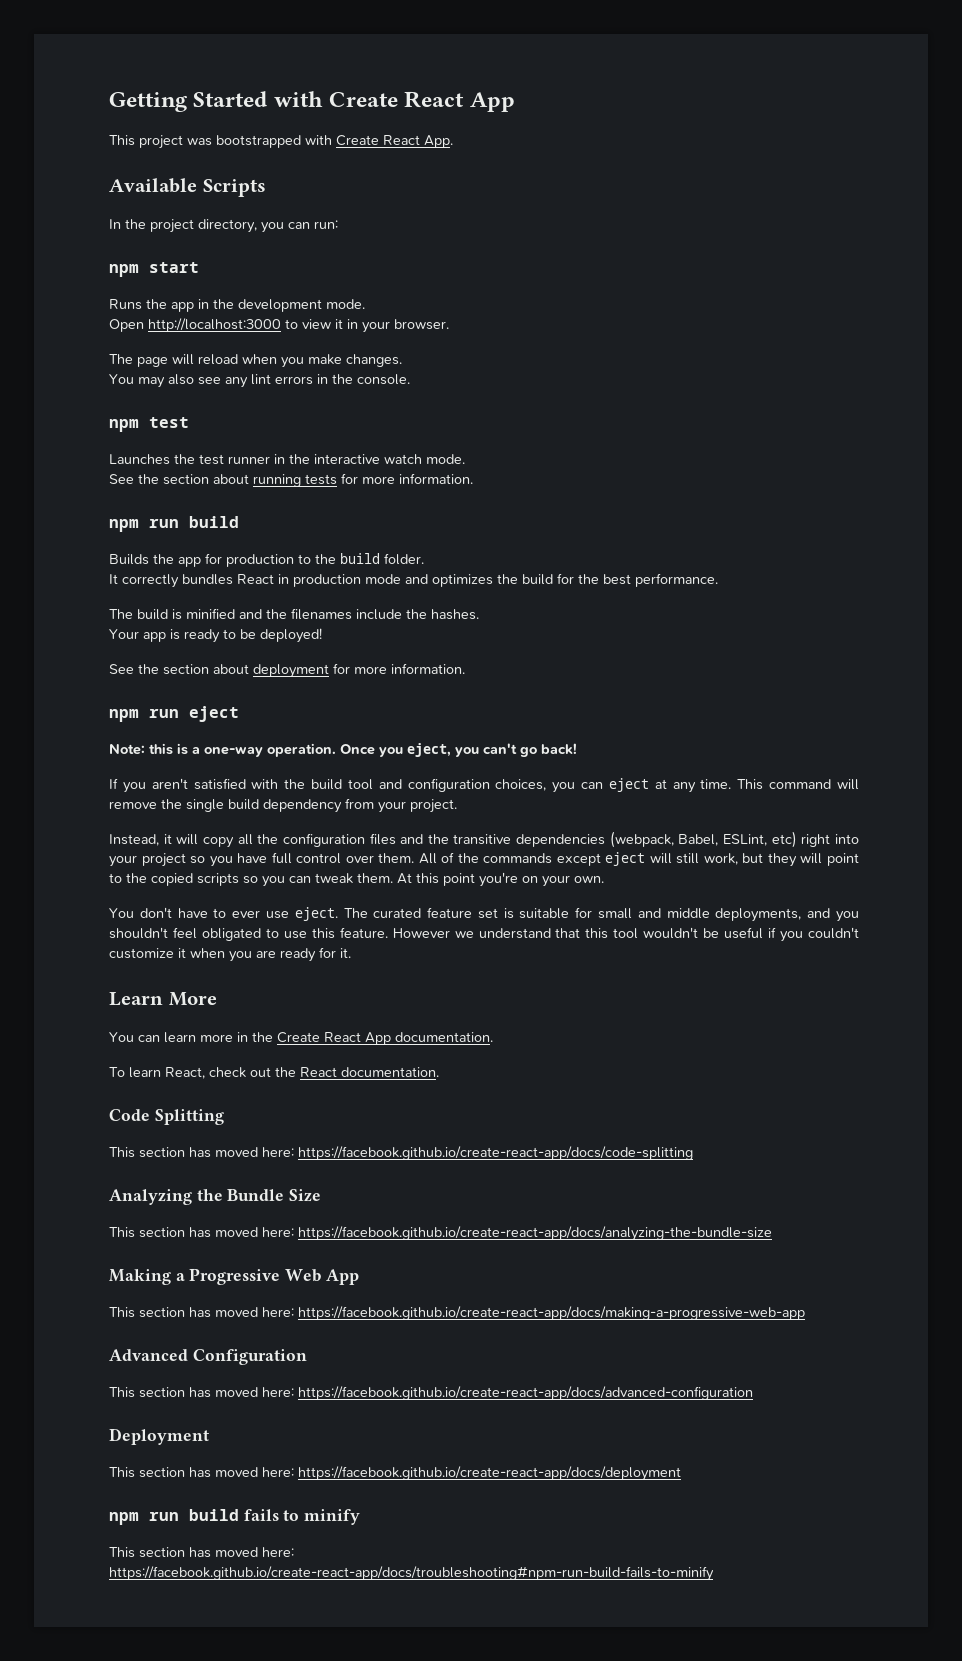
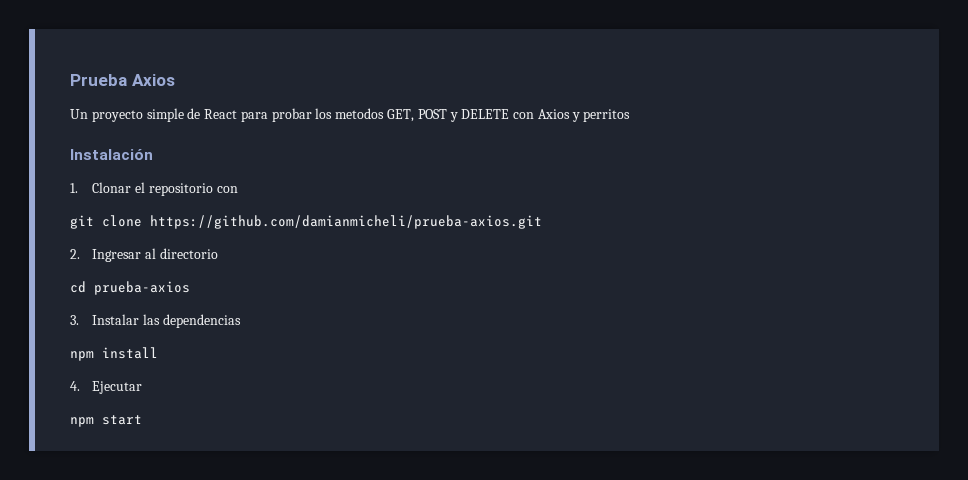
[109,91,515,112] [109,135,453,149] [109,178,266,197] [109,219,338,233] [109,262,199,277] [109,299,365,312] [109,318,449,333] [109,354,402,368] [109,374,410,388] [109,417,189,432] [109,454,465,465] [109,473,473,487] [109,516,239,532] [109,553,424,567] [109,573,718,588] [109,608,479,620] [109,628,322,643] [109,663,465,678] [109,706,239,722] [109,743,577,757] [109,778,860,793] [109,798,457,813] [109,831,859,848] [109,852,859,867] [109,872,604,887] [109,907,859,922] [109,927,860,942] [109,947,351,962] [109,992,217,1006] [109,1032,493,1045] [109,1067,439,1079] [109,1109,224,1125] [109,1146,693,1160] [109,1189,322,1205] [109,1226,772,1241] [109,1268,359,1285] [109,1306,805,1320] [109,1349,307,1365] [109,1386,753,1400] [109,1428,209,1445] [109,1466,681,1481] [109,1509,361,1525] [109,1547,294,1558] [109,1566,714,1581] Getting Started with Create React App // This project was bootstrapped with Create React App. // Available Scripts // In the project directory, you can run: // npm start // Runs the app in the development mode. // Open http://localhost:3000 to view it in your browser. // The page will reload when you make changes. // You may also see any lint errors in the console. // npm test // Launches the test runner in the interactive watch mode. // See the section about running tests for more information. // npm run build // Builds the app for production to the build folder. // It correctly bundles React in production mode and optimizes the build for the best performance. // The build is minified and the filenames include the hashes. // Your app is ready to be deployed! // See the section about deployment for more information. // npm run eject // Note: this is a one-way operation. Once you eject, you can't go back! // If you aren't satisfied with the build tool and configuration choices, you can eject at any time. This command will remove the single build dependency from your project. // Instead, it will copy all the configuration files and the transitive dependencies (webpack, Babel, ESLint, etc) right into your project so you have full control over them. All of the commands except eject will still work, but they will point to the copied scripts so you can tweak them. At this point you're on your own. // You don't have to ever use eject. The curated feature set is suitable for small and middle deployments, and you shouldn't feel obligated to use this feature. However we understand that this tool wouldn't be useful if you couldn't customize it when you are ready for it. // Learn More // You can learn more in the Create React App documentation. // To learn React, check out the React documentation. // Code Splitting // This section has moved here: https://facebook.github.io/create-react-app/docs/code-splitting // Analyzing the Bundle Size // This section has moved here: https://facebook.github.io/create-react-app/docs/analyzing-the-bundle-size // Making a Progressive Web App // This section has moved here: https://facebook.github.io/create-react-app/docs/making-a-progressive-web-app // Advanced Configuration // This section has moved here: https://facebook.github.io/create-react-app/docs/advanced-configuration // Deployment // This section has moved here: https://facebook.github.io/create-react-app/docs/deployment // npm run build fails to minify // This section has moved here: https://facebook.github.io/create-react-app/docs/troubleshooting#npm-run-build-fails-to-minify -> [70,74,175,86] [70,108,631,122] [70,149,153,160] [70,182,238,196] [70,215,542,229] [70,248,218,262] [70,281,190,295] [70,314,241,328] [70,347,158,361] [70,381,143,394] [70,415,142,427] Prueba Axios // Un proyecto simple de React para probar los metodos GET, POST y DELETE con Axios y perritos // Instalación // 1. Clonar el repositorio con // git clone https://github.com/damianmicheli/prueba-axios.git // 2. Ingresar al directorio // cd prueba-axios // 3. Instalar las dependencias // npm install // 4. Ejecutar // npm start

